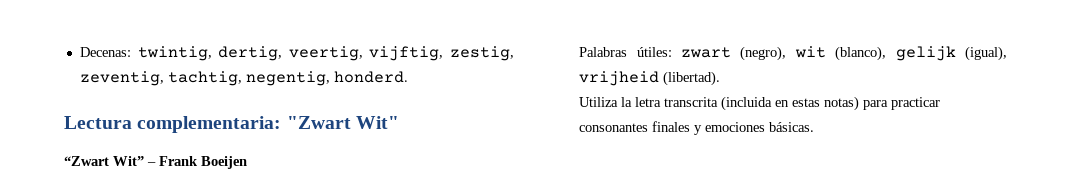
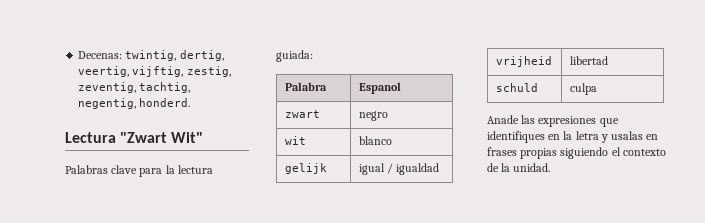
[137,116,282,133] complementaria: -> (116, 137) none
[64,156,247,169] [579,46,1007,61] [579,71,721,86] [579,96,941,111] [579,121,815,135] “Zwart Wit” – Frank Boeijen // Palabras útiles: zwart (negro), wit (blanco), gelijk (igual), vrijheid (libertad). // Utiliza la letra transcrita (incluida en estas notas) para practicar consonantes finales y emociones básicas. -> [65,165,213,177] [276,50,313,62] [284,82,327,91] [358,82,401,94] [284,110,320,118] [358,111,388,121] [284,136,306,145] [358,136,392,145] [284,163,327,174] [358,163,440,175] [495,56,552,67] [569,56,608,65] [495,83,538,92] [569,83,597,95] [487,115,619,127] [487,131,659,143] [487,147,666,159] [487,163,551,172] Palabras clave para la lectura guiada: // Palabra | Espanol // zwart | negro // wit | blanco // gelijk | igual / igualdad // vrijheid | libertad // schuld | culpa // Anade las expresiones que identifiques en la letra y usalas en frases propias siguiendo el contexto de la unidad.

